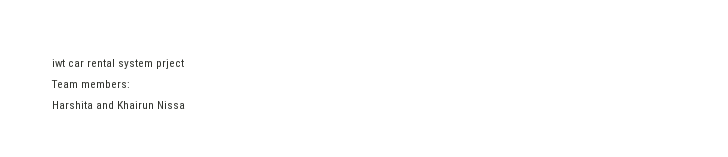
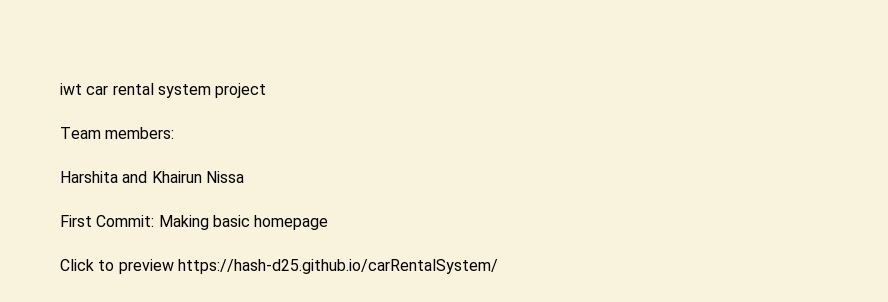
[156,59,185,69] prject -> [215,83,267,98] project
(186, 105) none -> [60,215,329,230] [60,259,498,274] // First Commit: Making basic homepage // Click to preview https://hash-d25.github.io/carRentalSystem/

